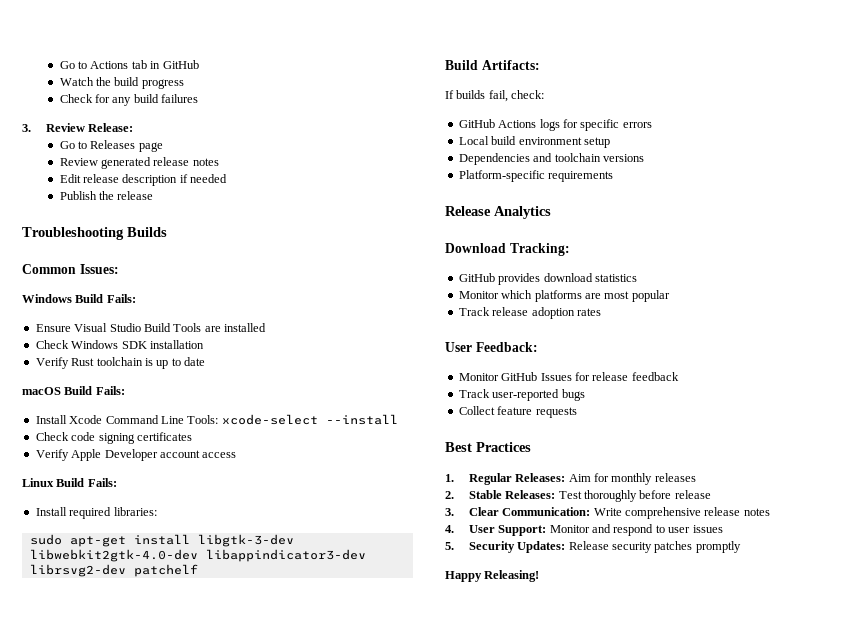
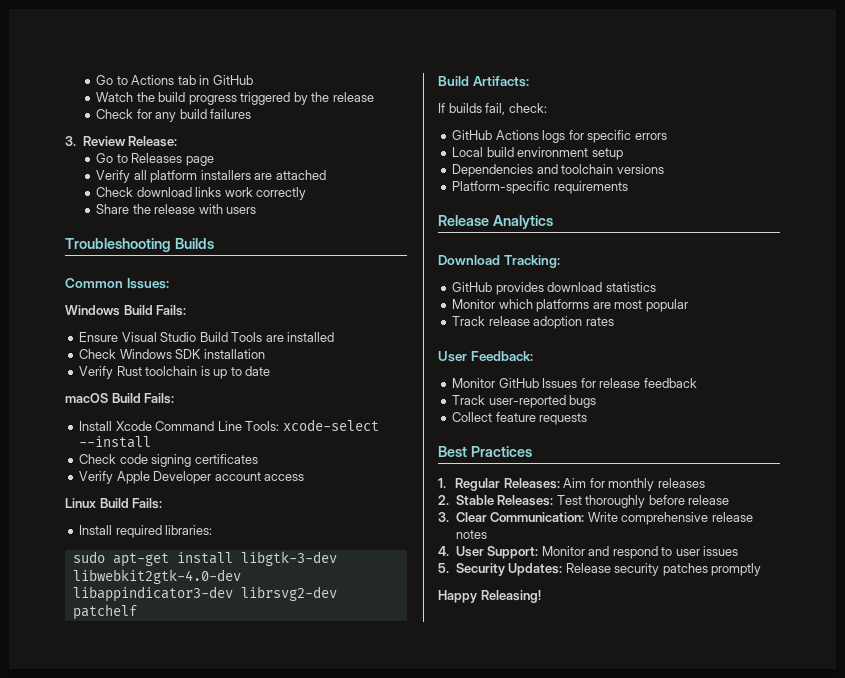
(184, 84) none -> [240,92,374,105] triggered by the release
[59,157,219,169] [59,174,228,186] [59,191,154,200] Review generated release notes // Edit release description if needed // Publish the release -> [96,170,326,183] [96,187,307,200] [96,204,257,214] Verify all platform installers are attached // Check download links work correctly // Share the release with users

